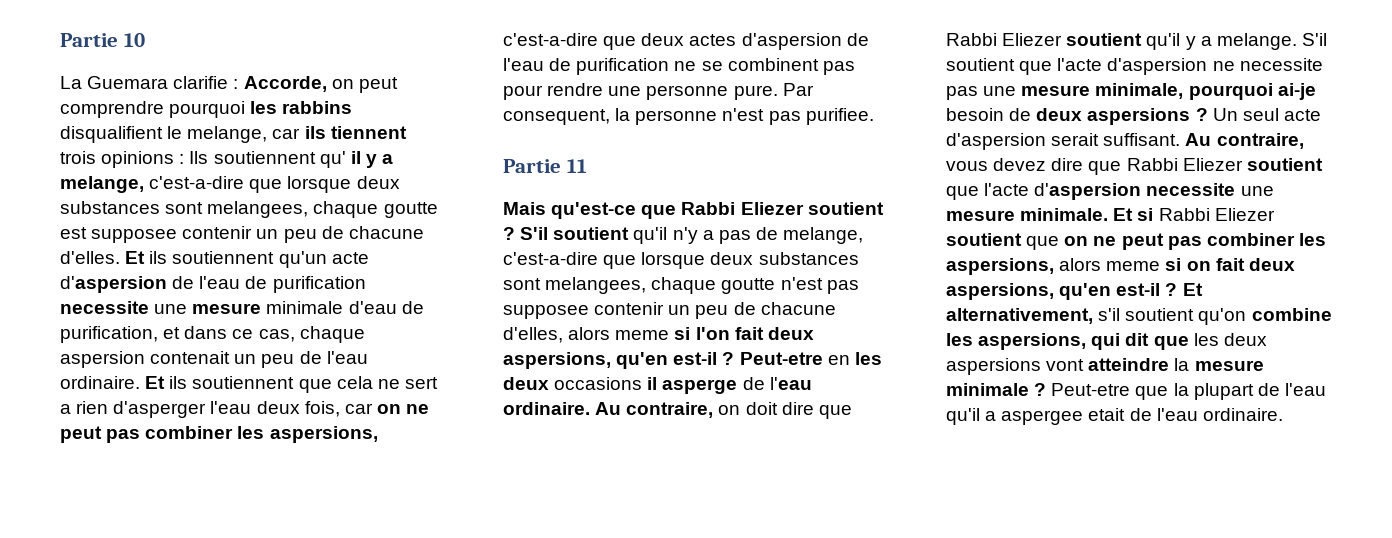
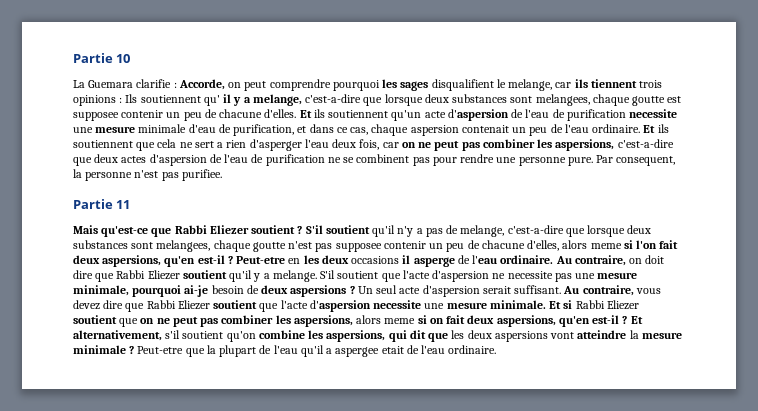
[282,101,353,114] rabbins -> [400,81,429,91] sages

